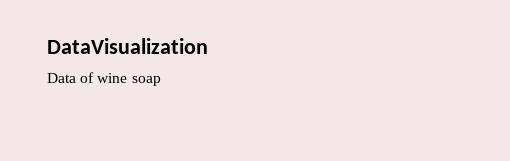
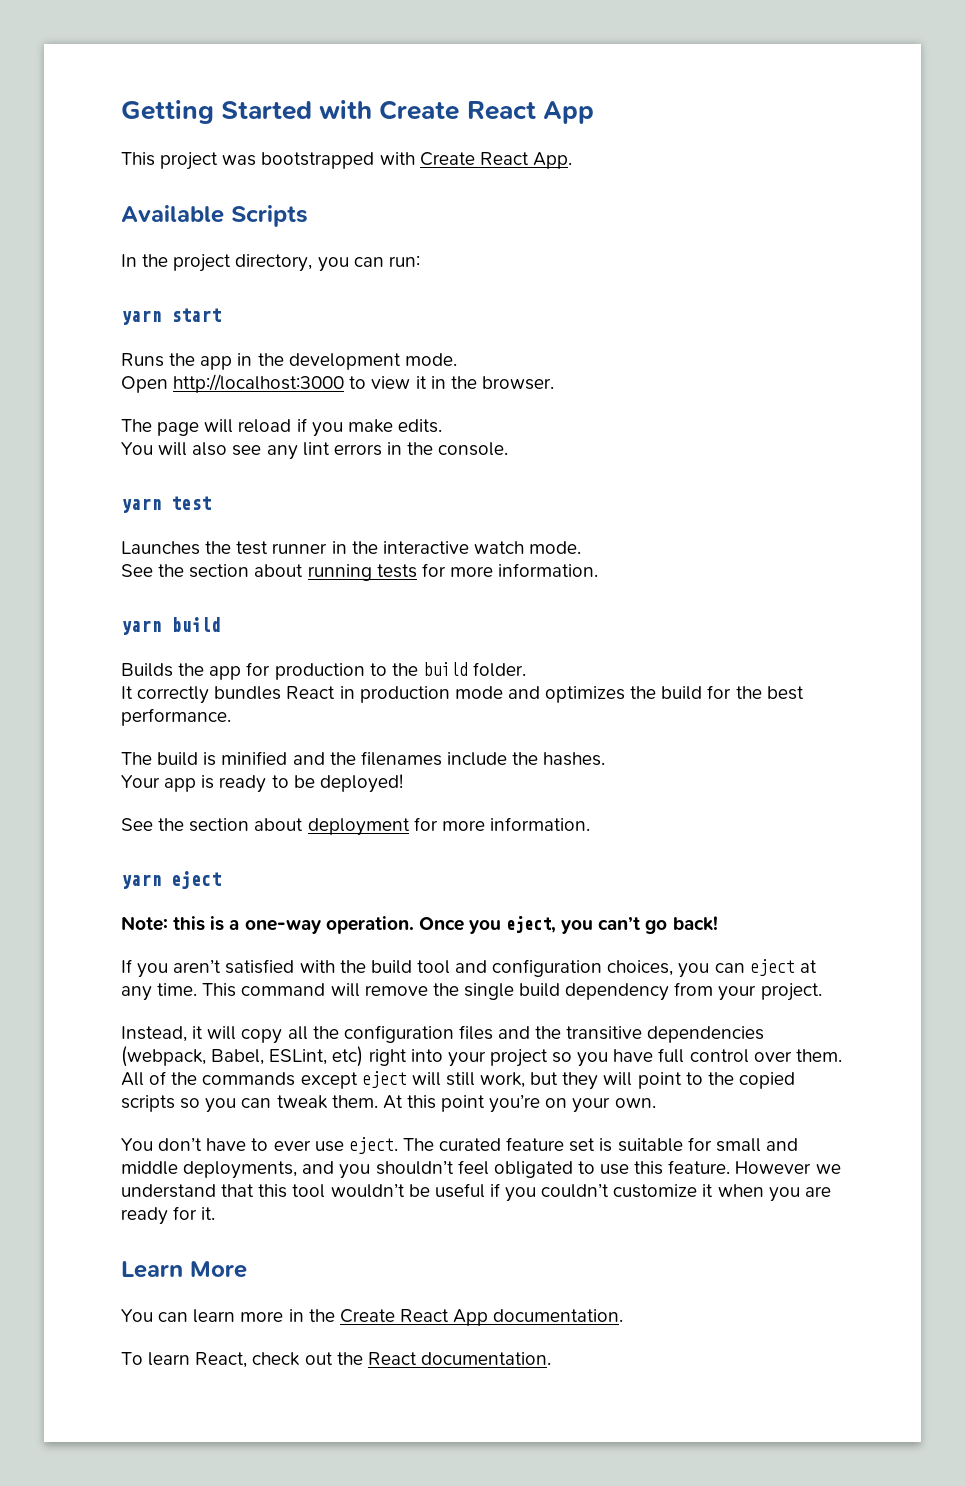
[47,38,208,54] [47,72,161,86] DataVisualization // Data of wine soap -> [121,100,594,124] [121,152,572,170] [121,205,308,227] [121,254,420,272] [121,308,221,325] [121,353,457,370] [121,374,554,393] [121,418,442,437] [121,442,509,460] [121,496,211,513] [121,541,582,555] [121,563,599,581] [121,617,221,635] [121,662,527,680] [121,685,804,704] [121,708,231,726] [121,751,606,766] [121,774,403,793] [121,817,590,836] [121,871,221,889] [121,916,718,934] [121,959,817,978] [121,982,822,1001] [121,1025,765,1044] [121,1046,842,1067] [121,1071,795,1090] [121,1094,656,1113] [121,1137,798,1154] [121,1160,841,1179] [121,1183,831,1202] [121,1206,216,1225] [121,1261,247,1278] [121,1309,624,1326] [121,1352,551,1368] Getting Started with Create React App // This project was bootstrapped with Create React App. // Available Scripts // In the project directory, you can run: // yarn start // Runs the app in the development mode. // Open http://localhost:3000 to view it in the browser. // The page will reload if you make edits. // You will also see any lint errors in the console. // yarn test // Launches the test runner in the interactive watch mode. // See the section about running tests for more information. // yarn build // Builds the app for production to the build folder. // It correctly bundles React in production mode and optimizes the build for the best performance. // The build is minified and the filenames include the hashes. // Your app is ready to be deployed! // See the section about deployment for more information. // yarn eject // Note: this is a one-way operation. Once you eject, you can’t go back! // If you aren’t satisfied with the build tool and configuration choices, you can eject at any time. This command will remove the single build dependency from your project. // Instead, it will copy all the configuration files and the transitive dependencies (webpack, Babel, ESLint, etc) right into your project so you have full control over them. All of the commands except eject will still work, but they will point to the copied scripts so you can tweak them. At this point you’re on your own. // You don’t have to ever use eject. The curated feature set is suitable for small and middle deployments, and you shouldn’t feel obligated to use this feature. However we understand that this tool wouldn’t be useful if you couldn’t customize it when you are ready for it. // Learn More // You can learn more in the Create React App documentation. // To learn React, check out the React documentation.

